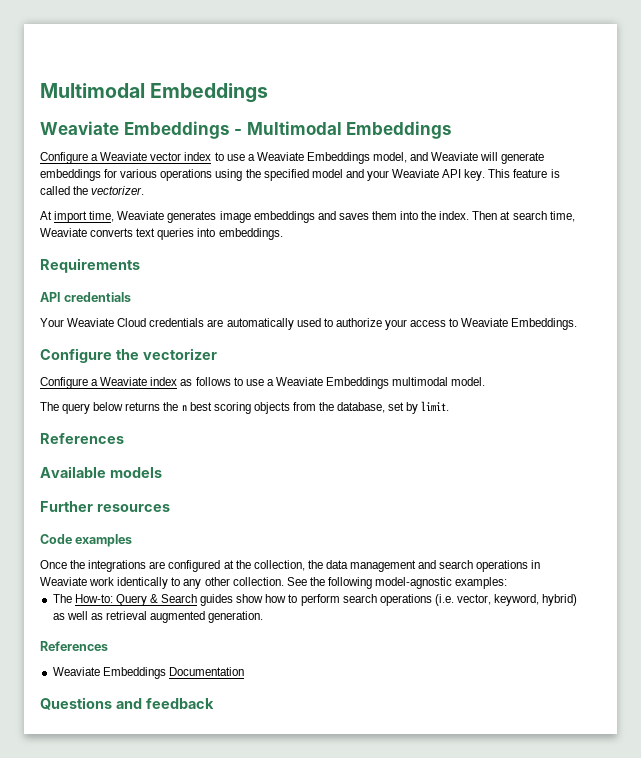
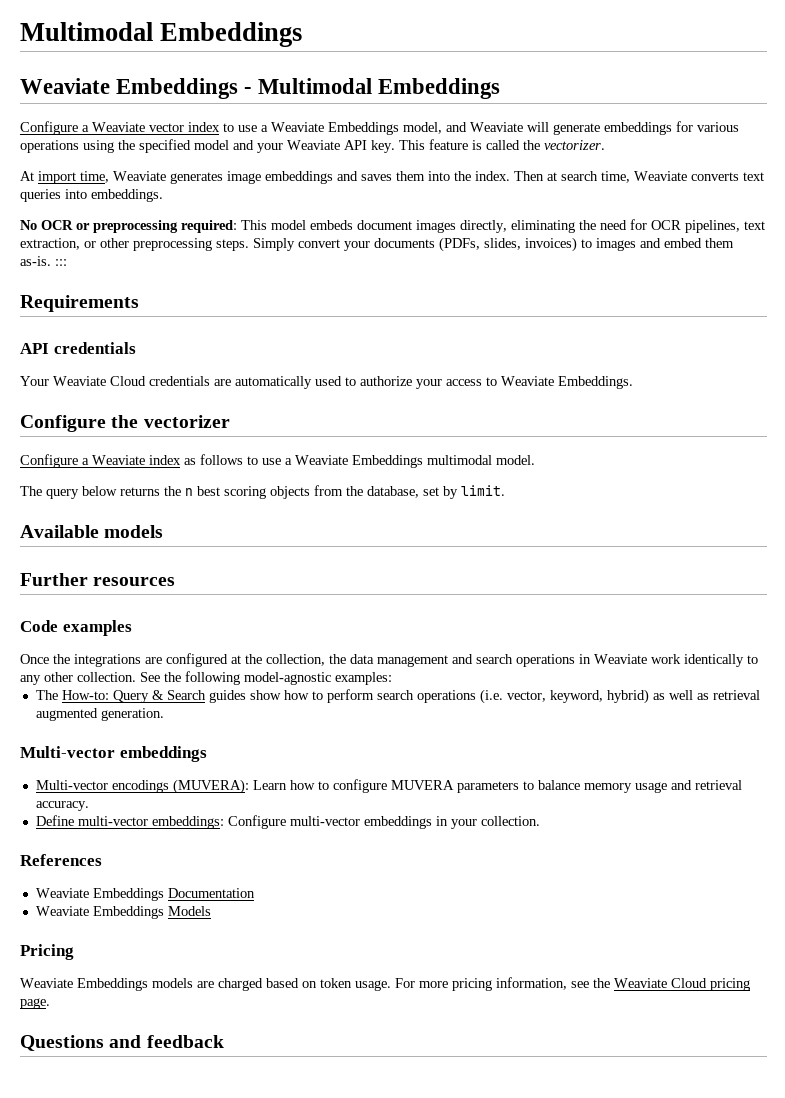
(283, 234) none -> [20,219,765,233] [20,237,734,252] [20,256,67,266] // No OCR or preprocessing required: This model embeds document images directly, eliminating the need for OCR pipelines, text extraction, or other preprocessing steps. Simply convert your documents (PDFs, slides, invoices) to images and embed them as-is. :::
[40,433,124,444] // References -> (505, 490) none
[40,641,108,651] [52,667,244,679] References // Weaviate Embeddings Documentation -> [20,746,207,762] [35,779,742,794] [35,801,89,811] [35,815,540,829] [20,854,102,866] [35,888,255,901] [35,906,211,919] [20,944,74,960] [20,977,750,991] [20,998,50,1009] Multi-vector embeddings // Multi-vector encodings (MUVERA): Learn how to configure MUVERA parameters to balance memory usage and retrieval accuracy. // Define multi-vector embeddings: Configure multi-vector embeddings in your collection. // References // Weaviate Embeddings Documentation // Weaviate Embeddings Models // Pricing // Weaviate Embeddings models are charged based on token usage. For more pricing information, see the Weaviate Cloud pricing page.

